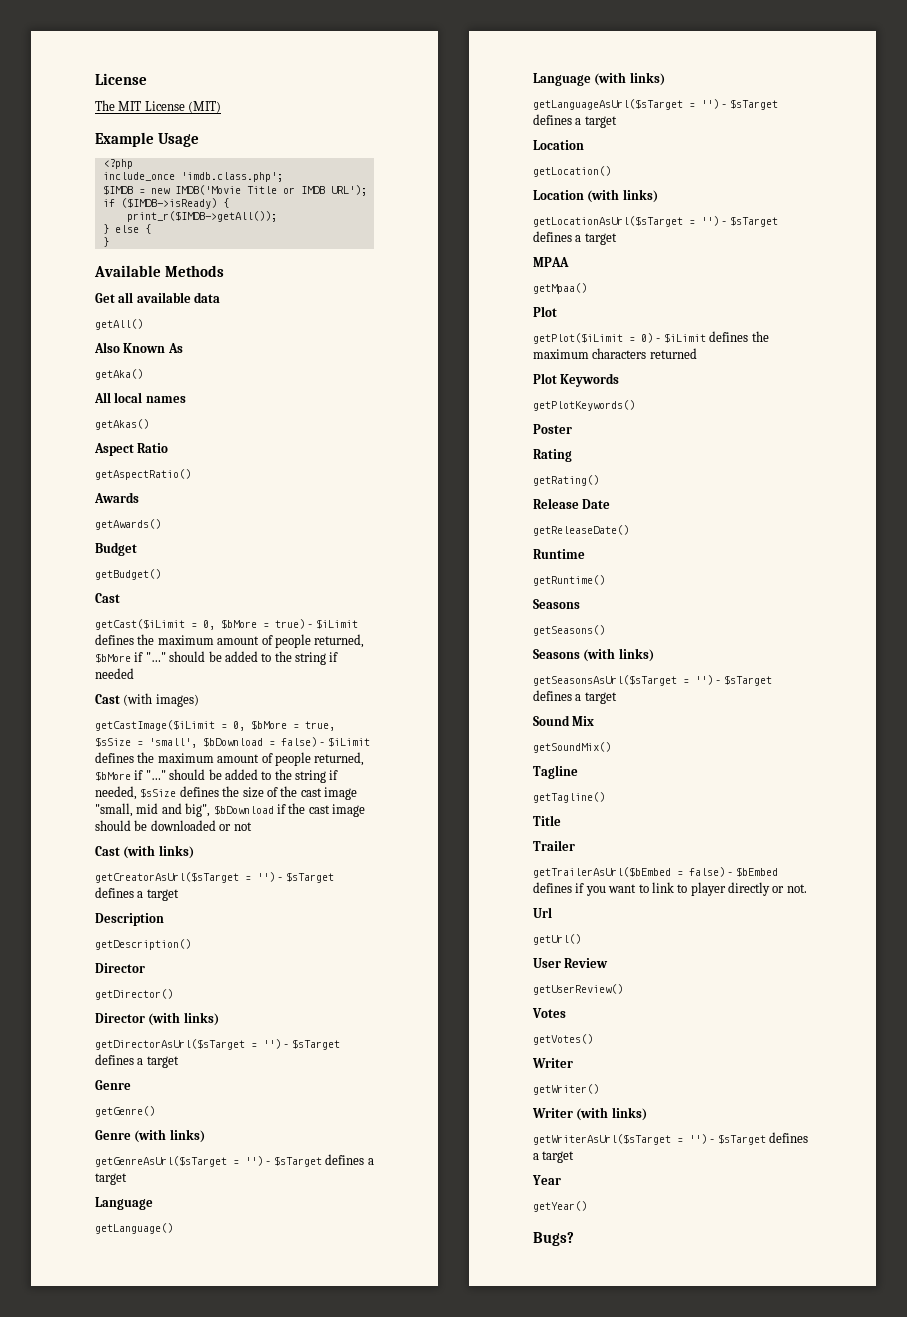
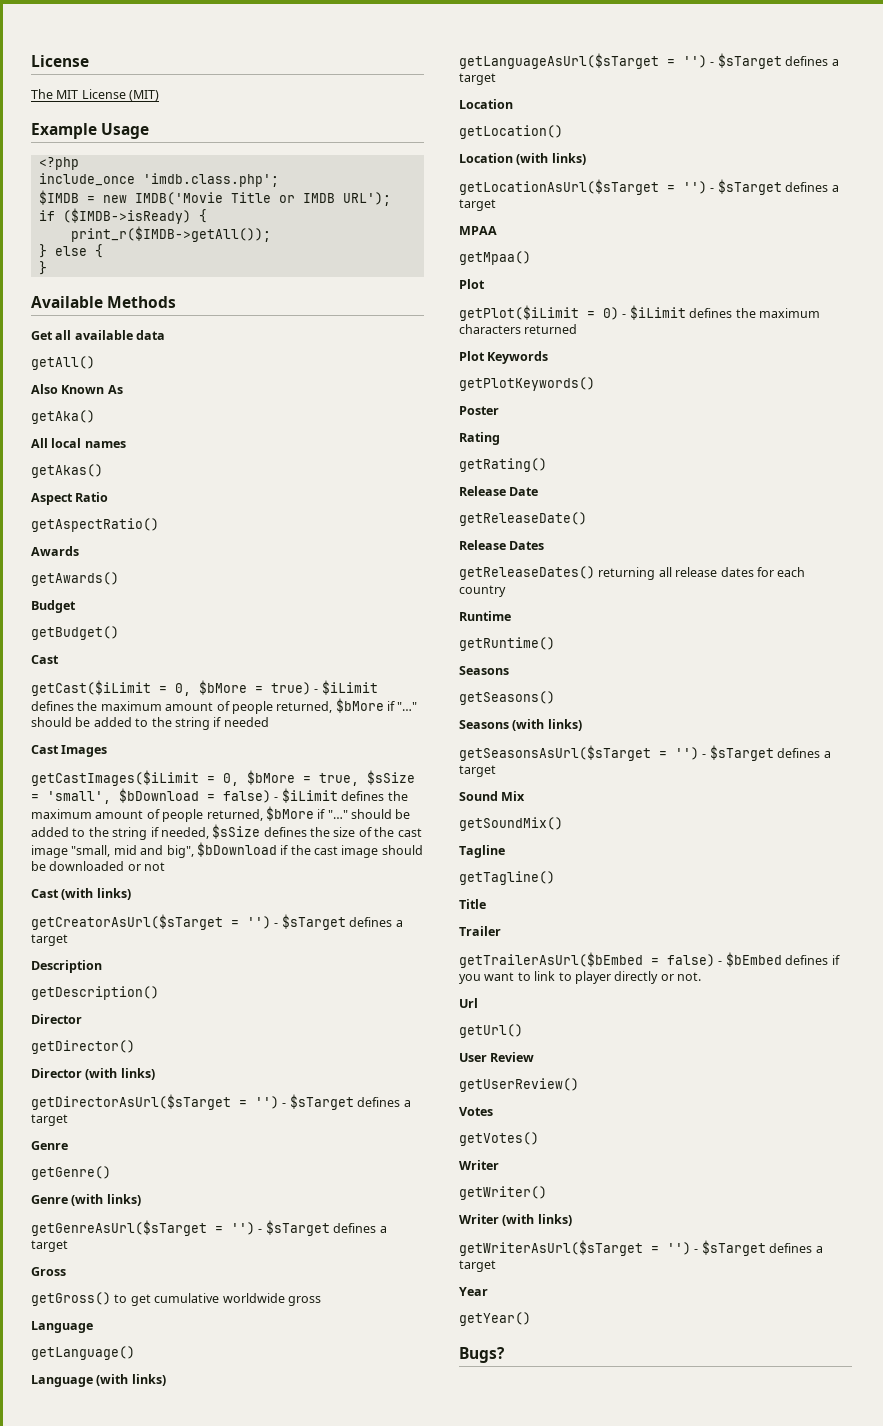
[123,693,199,707] [95,720,215,731] (with images) // getCastImage($iLimit -> [61,745,108,757] [31,770,199,786] Images // getCastImages($iLimit
(127, 1179) none -> [31,1267,66,1276] [31,1292,321,1306] // Gross // getGross() to get cumulative worldwide gross
(629, 530) none -> [459,540,545,550] [459,566,806,580] [459,585,506,597] // Release Dates // getReleaseDates() returning all release dates for each country

